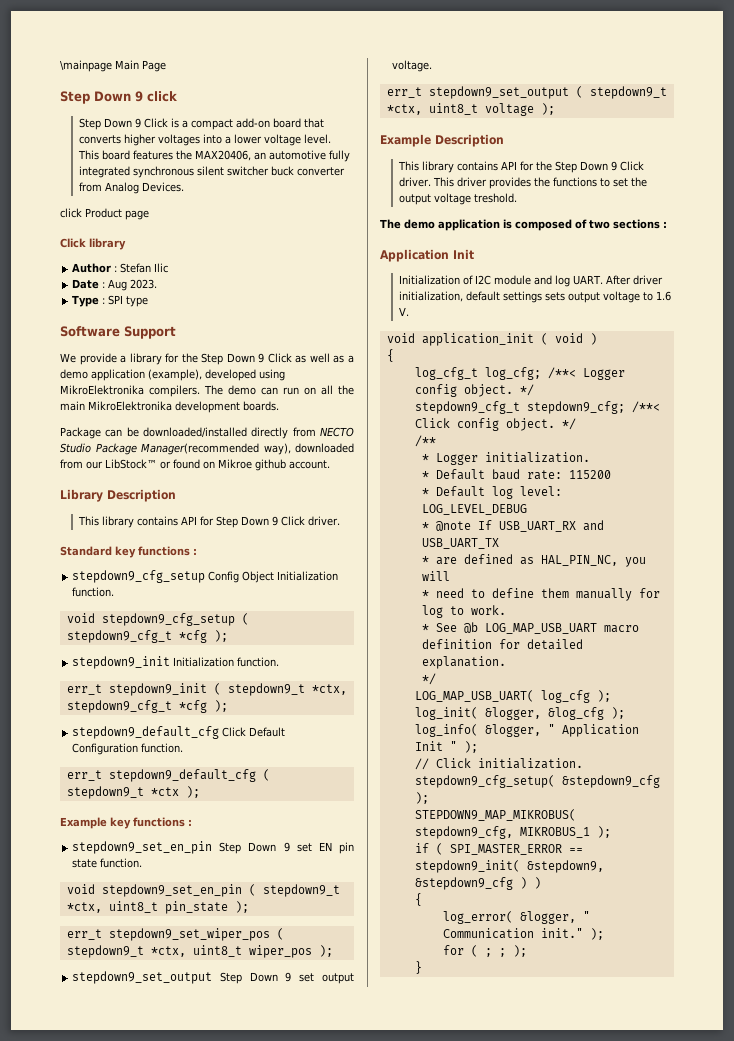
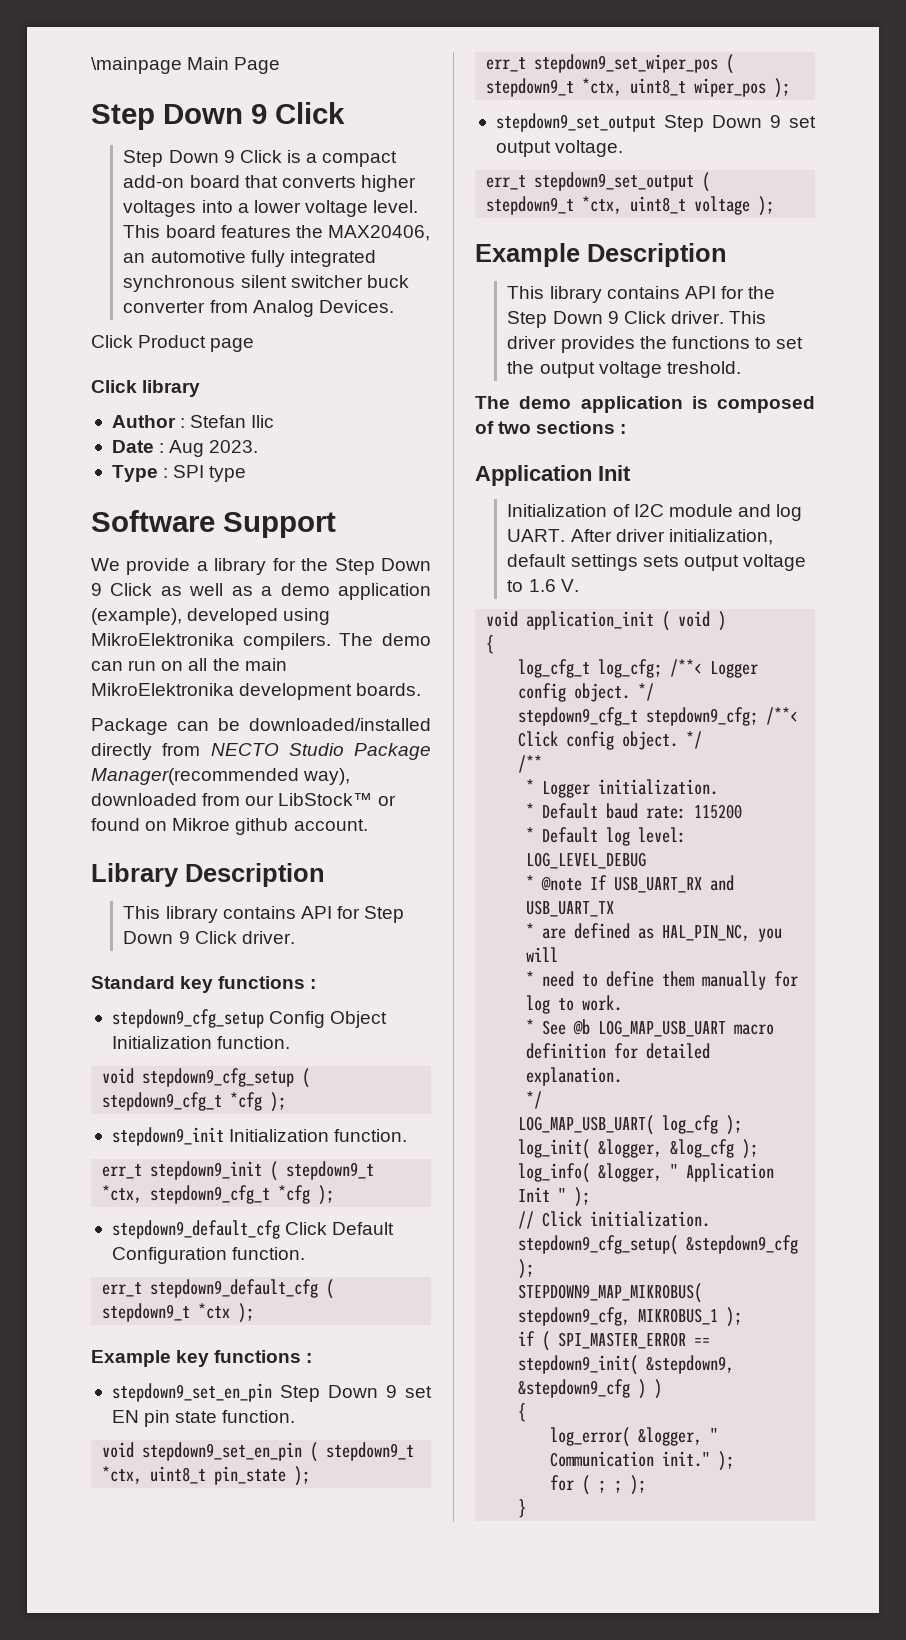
[147,91,177,102] click -> [275,102,345,124] Click
[60,208,82,218] click -> [91,335,133,348] Click

